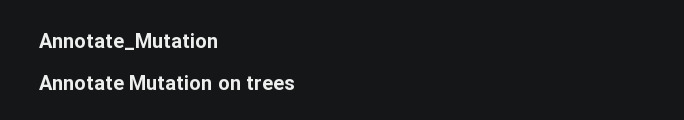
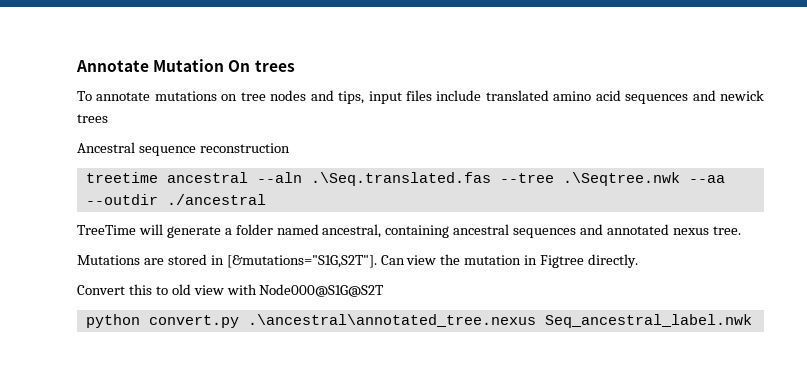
[39,33,218,50] Annotate_Mutation // -> (76, 66) none
[217,76,296,90] on trees -> [228,60,295,72] [77,90,764,104] [77,114,108,123] [77,142,290,156] [85,172,725,186] [85,194,266,205] [77,224,741,238] [77,254,639,268] [77,284,385,297] [85,314,752,328] On trees // To annotate mutations on tree nodes and tips, input files include translated amino acid sequences and newick trees // Ancestral sequence reconstruction // treetime ancestral --aln .\Seq.translated.fas --tree .\Seqtree.nwk --aa --outdir ./ancestral // TreeTime will generate a folder named ancestral, containing ancestral sequences and annotated nexus tree. // Mutations are stored in [&mutations="S1G,S2T"]. Can view the mutation in Figtree directly. // Convert this to old view with Node000@S1G@S2T // python convert.py .\ancestral\annotated_tree.nexus Seq_ancestral_label.nwk

